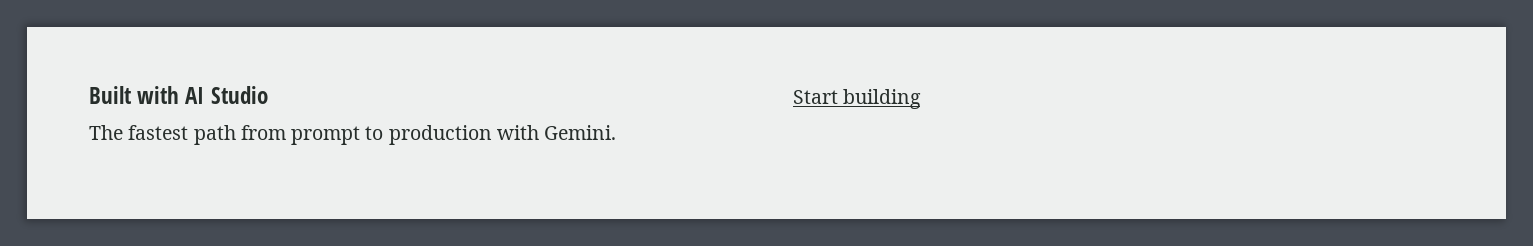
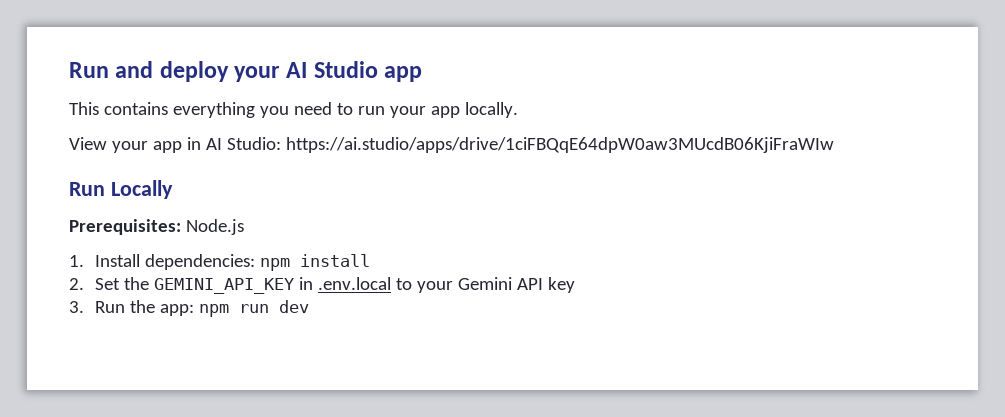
[89,86,268,104] [89,125,617,145] [793,89,922,109] Built with AI Studio // The fastest path from prompt to production with Gemini. // Start building -> [69,61,423,82] [69,102,518,118] [69,137,834,153] [69,180,173,199] [69,219,244,235] [69,254,370,271] [69,277,575,294] [69,300,309,317] Run and deploy your AI Studio app // This contains everything you need to run your app locally. // View your app in AI Studio: https://ai.studio/apps/drive/1ciFBQqE64dpW0aw3MUcdB06KjiFraWIw // Run Locally // Prerequisites: Node.js // 1. Install dependencies: npm install // 2. Set the GEMINI_API_KEY in .env.local to your Gemini API key // 3. Run the app: npm run dev

